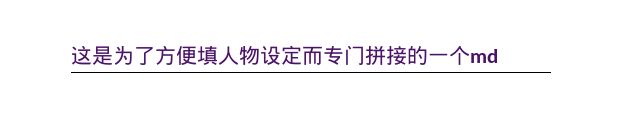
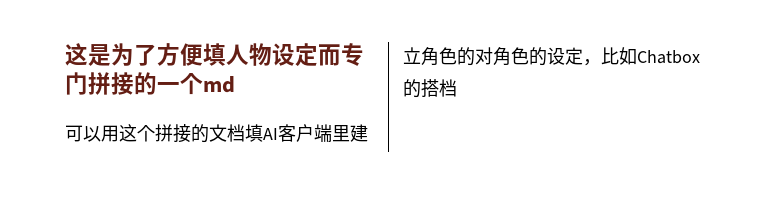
(498, 56) none -> [65,124,368,143] [403,47,700,66] [403,79,457,98] // 可以用这个拼接的文档填AI客户端里建立角色的对角色的设定，比如Chatbox的搭档

